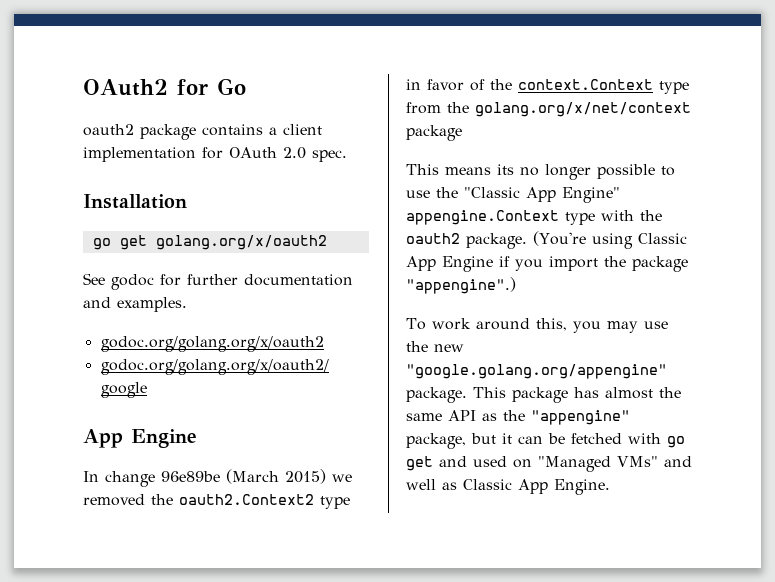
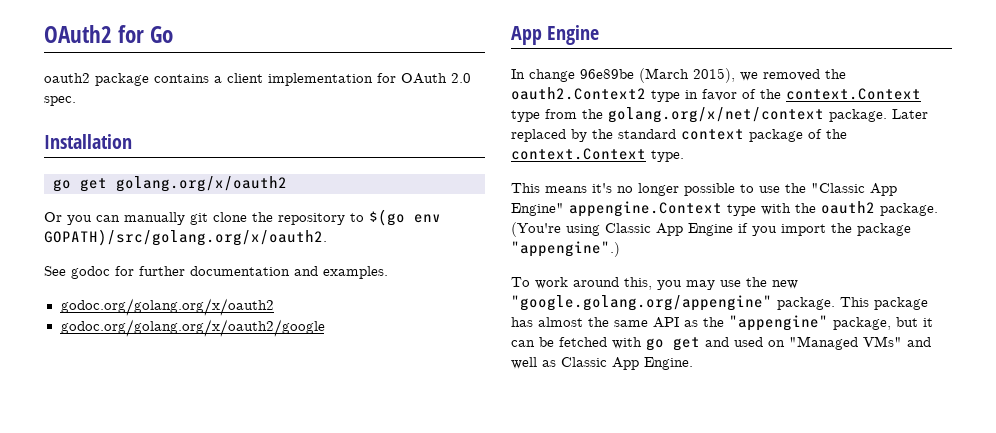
(327, 242) none -> [44,209,441,226] [44,229,327,246] // Or you can manually git clone the repository to $(go env GOPATH)/src/golang.org/x/oauth2.
[285,469,326,484] 2015) -> [693,68,735,83] 2015),
[406,125,462,141] package -> [829,109,928,122] [511,129,847,142] [511,148,684,162] package. Later replaced by the standard context package of the context.Context type.
[497,164,514,175] its -> [592,183,612,193] it's

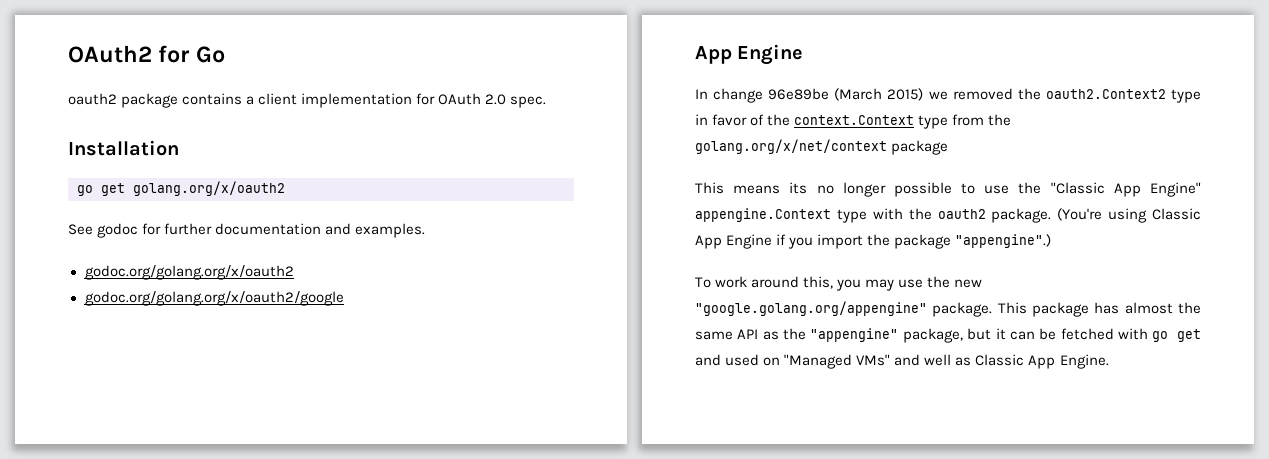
[44,209,441,226] [44,229,327,246] // Or you can manually git clone the repository to $(go env GOPATH)/src/golang.org/x/oauth2. -> (285, 188) none
[693,68,735,83] 2015), -> [887,88,924,101] 2015)
[829,109,928,122] [511,129,847,142] [511,148,684,162] package. Later replaced by the standard context package of the context.Context type. -> [891,140,949,155] package
[592,183,612,193] it's -> [789,182,808,194] its

